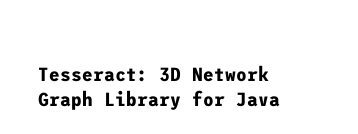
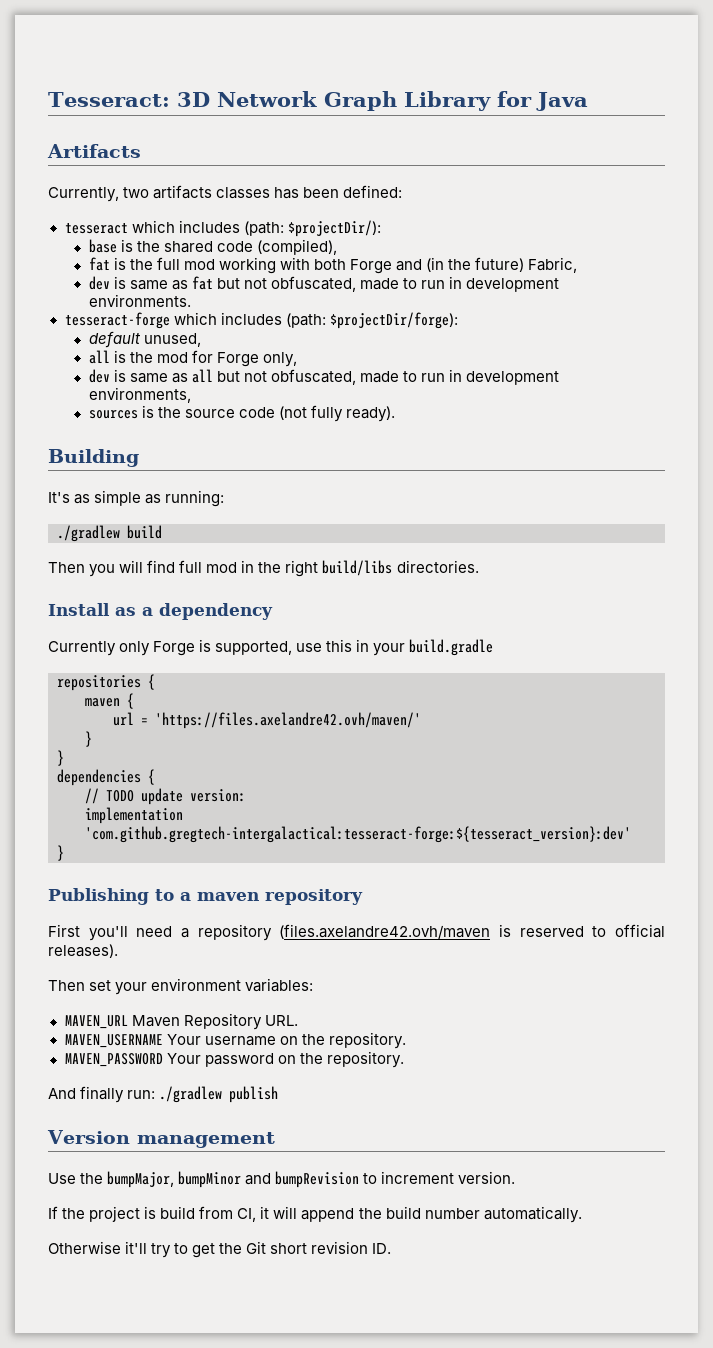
(280, 99) none -> [47,144,141,158] [48,185,403,202] [64,220,381,237] [88,239,337,255] [88,257,578,274] [88,276,560,292] [88,294,191,307] [64,312,458,329] [88,331,201,348] [88,350,297,367] [88,369,560,385] [88,387,191,403] [88,405,395,422] [48,449,139,467] [48,490,225,507] [57,525,162,542] [48,560,479,577] [48,603,273,620] [48,639,494,656] [57,674,155,691] [85,693,134,709] [113,712,421,729] [85,731,92,747] [57,750,64,766] [57,769,155,786] [85,788,246,805] [85,807,183,824] [85,826,631,843] [57,845,64,861] [48,888,363,905] [48,924,665,941] [48,944,118,958] [48,978,314,995] [64,1013,298,1030] [64,1032,406,1049] [64,1051,404,1068] [48,1086,279,1103] [47,1130,275,1148] [48,1171,516,1188] [48,1206,582,1223] [48,1241,392,1258] // Artifacts // Currently, two artifacts classes has been defined: // tesseract which includes (path: $projectDir/): // base is the shared code (compiled), // fat is the full mod working with both Forge and (in the future) Fabric, // dev is same as fat but not obfuscated, made to run in development environments. // tesseract-forge which includes (path: $projectDir/forge): // default unused, // all is the mod for Forge only, // dev is same as all but not obfuscated, made to run in development environments, // sources is the source code (not fully ready). // Building // It's as simple as running: // ./gradlew build // Then you will find full mod in the right build/libs directories. // Install as a dependency // Currently only Forge is supported, use this in your build.gradle // repositories { // maven { // url = 'https://files.axelandre42.ovh/maven/' // } // } // dependencies { // // TODO update version: // implementation 'com.github.gregtech-intergalactical:tesseract-forge:${tesseract_version}:dev' // } // Publishing to a maven repository // First you'll need a repository (files.axelandre42.ovh/maven is reserved to official releases). // Then set your environment variables: // MAVEN_URL Maven Repository URL. // MAVEN_USERNAME Your username on the repository. // MAVEN_PASSWORD Your password on the repository. // And finally run: ./gradlew publish // Version management // Use the bumpMajor, bumpMinor and bumpRevision to increment version. // If the project is build from CI, it will append the build number automatically. // Otherwise it'll try to get the Git short revision ID.

